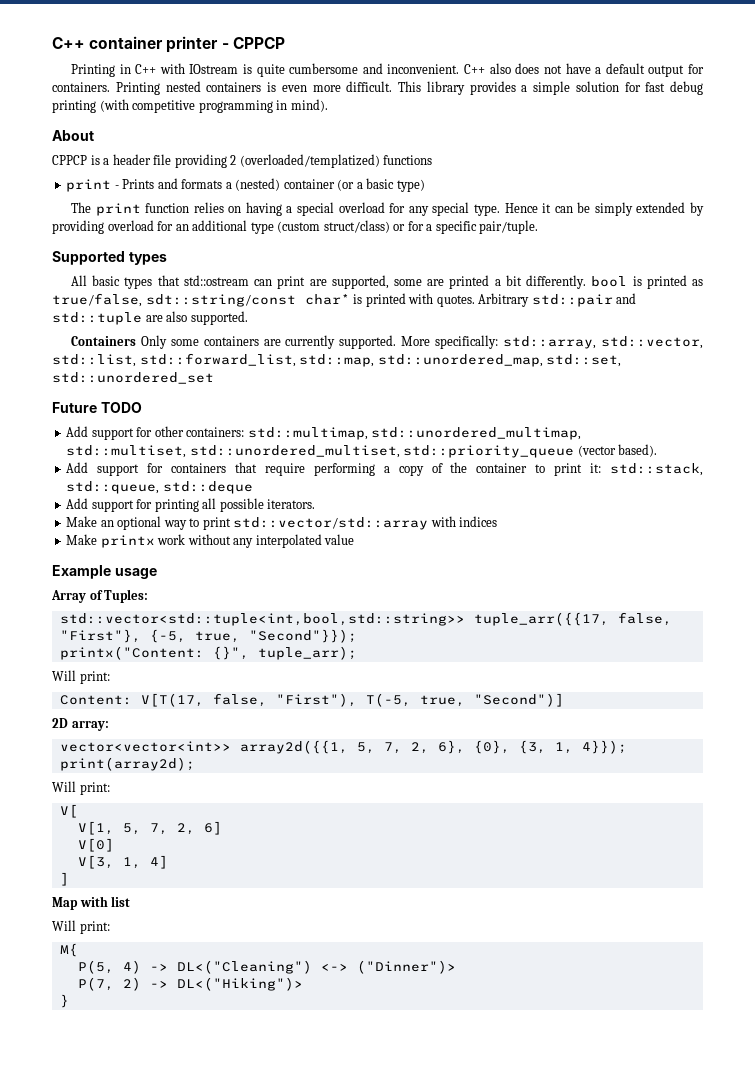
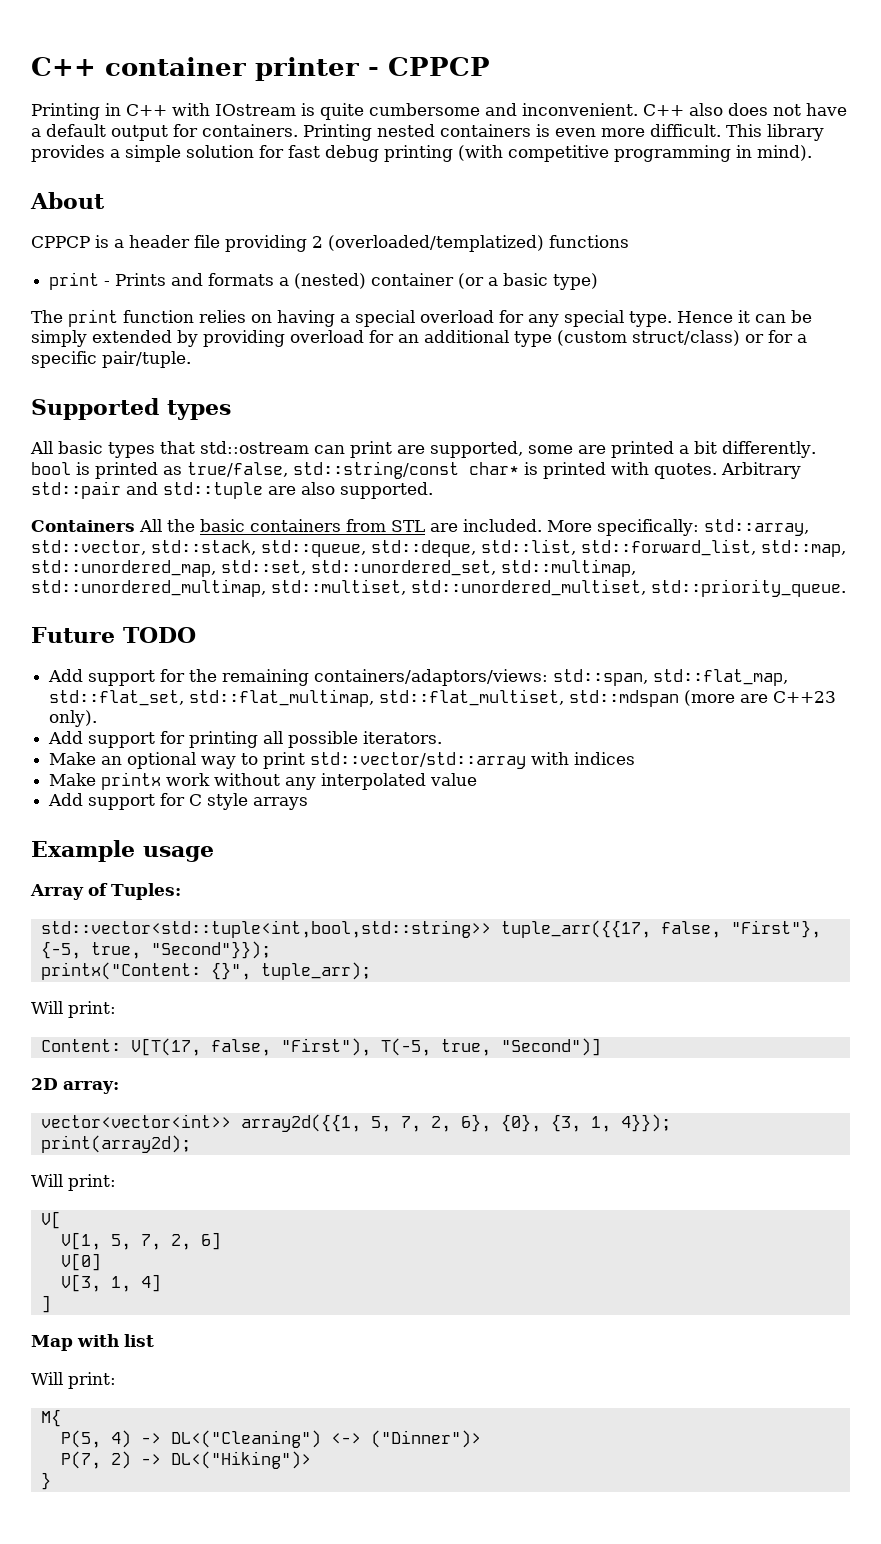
[145,294,296,307] sdt::string/const -> [293,461,459,479] std::string/const
[140,335,397,349] Only some containers are currently supported. -> [139,519,542,532] All the basic containers from STL are included.
(703, 342) none -> [151,540,476,557] std::stack, std::queue, std::deque,
[52,372,214,384] std::unordered_set -> [311,559,636,577] [31,579,846,597] std::unordered_set, std::multimap, std::unordered_multimap, std::multiset, std::unordered_multiset, std::priority_queue.
[154,426,582,440] [66,444,658,458] [66,462,704,476] [66,481,253,494] other containers: std::multimap, std::unordered_multimap, std::multiset, std::unordered_multiset, std::priority_queue (vector based). // Add support for containers that require performing a copy of the container to print it: std::stack, std::queue, std::deque -> [189,669,789,686] [49,689,837,707] [49,710,98,727] the remaining containers/adaptors/views: std::span, std::flat_map, std::flat_set, std::flat_multimap, std::flat_multiset, std::mdspan (more are C++23 only).
(355, 539) none -> [48,793,309,810] // Add support for C style arrays

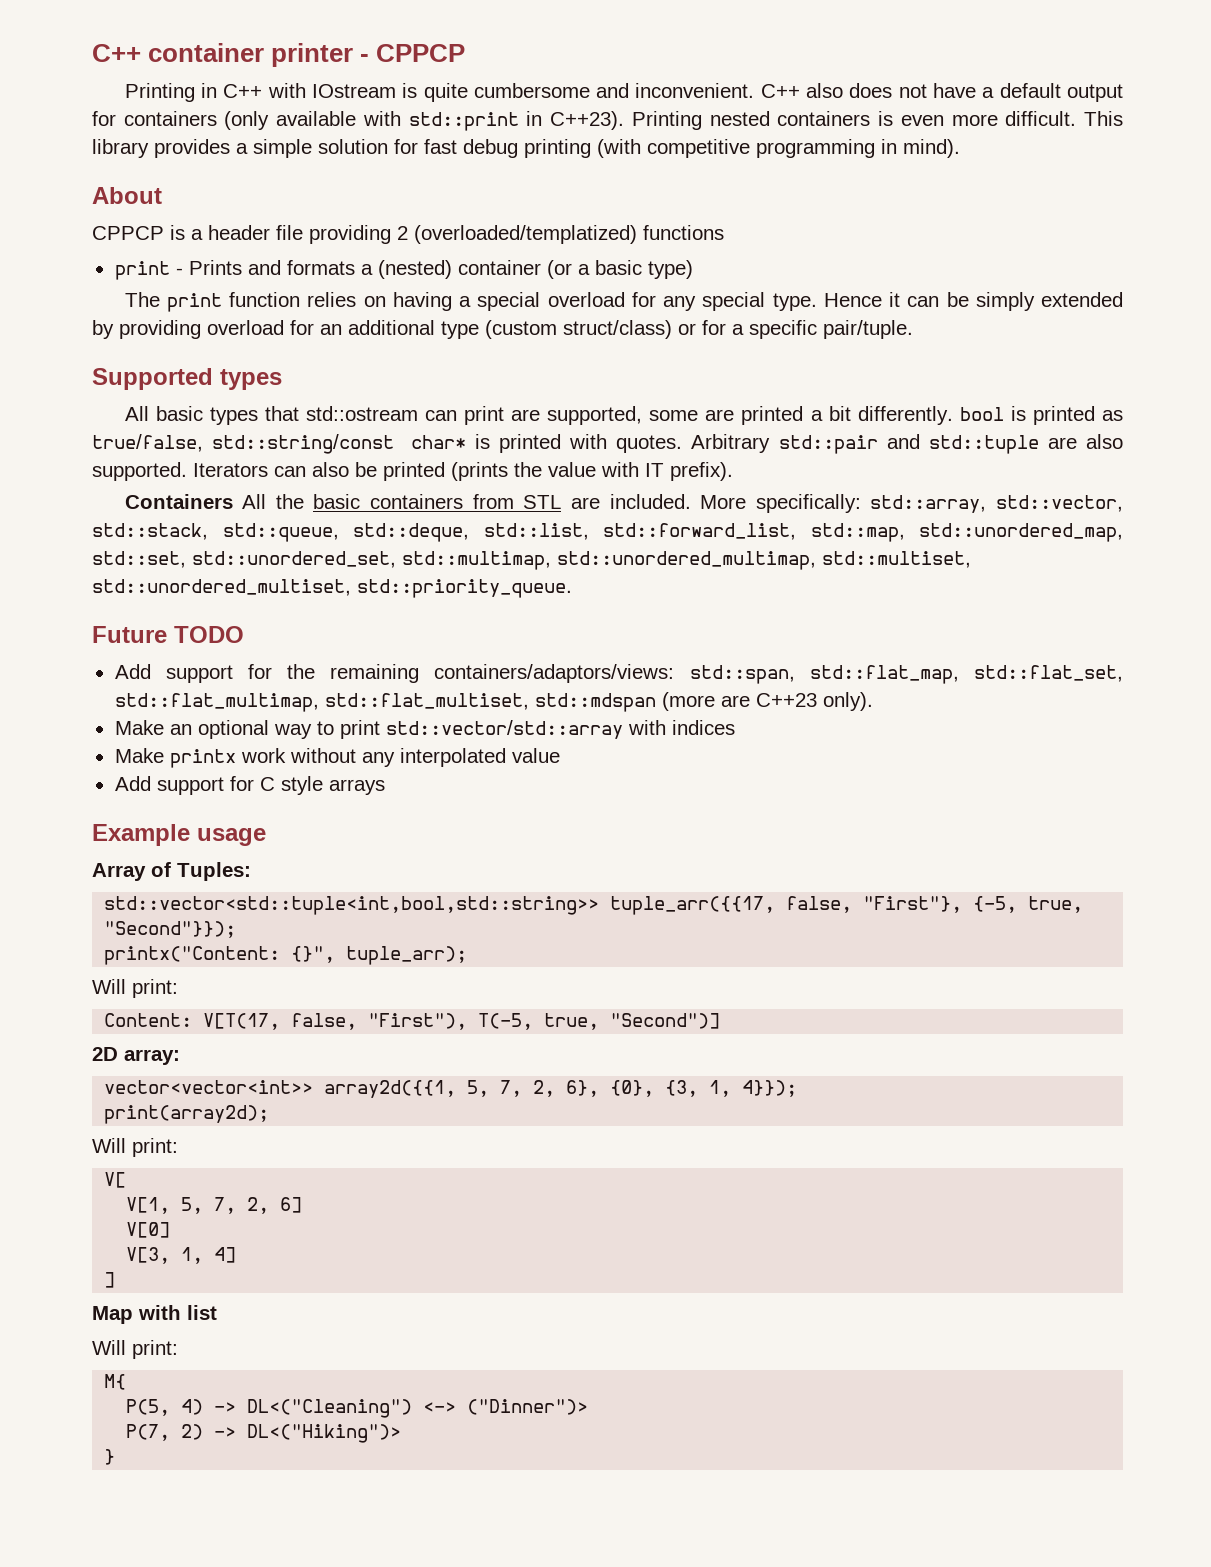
[202,124,298,137] containers. -> [123,111,625,131] containers (only available with std::print in C++23).
(433, 490) none -> [193,462,733,481] Iterators can also be printed (prints the value with IT prefix).
[48,731,443,748] // Add support for printing all possible iterators. -> (873, 701) none

